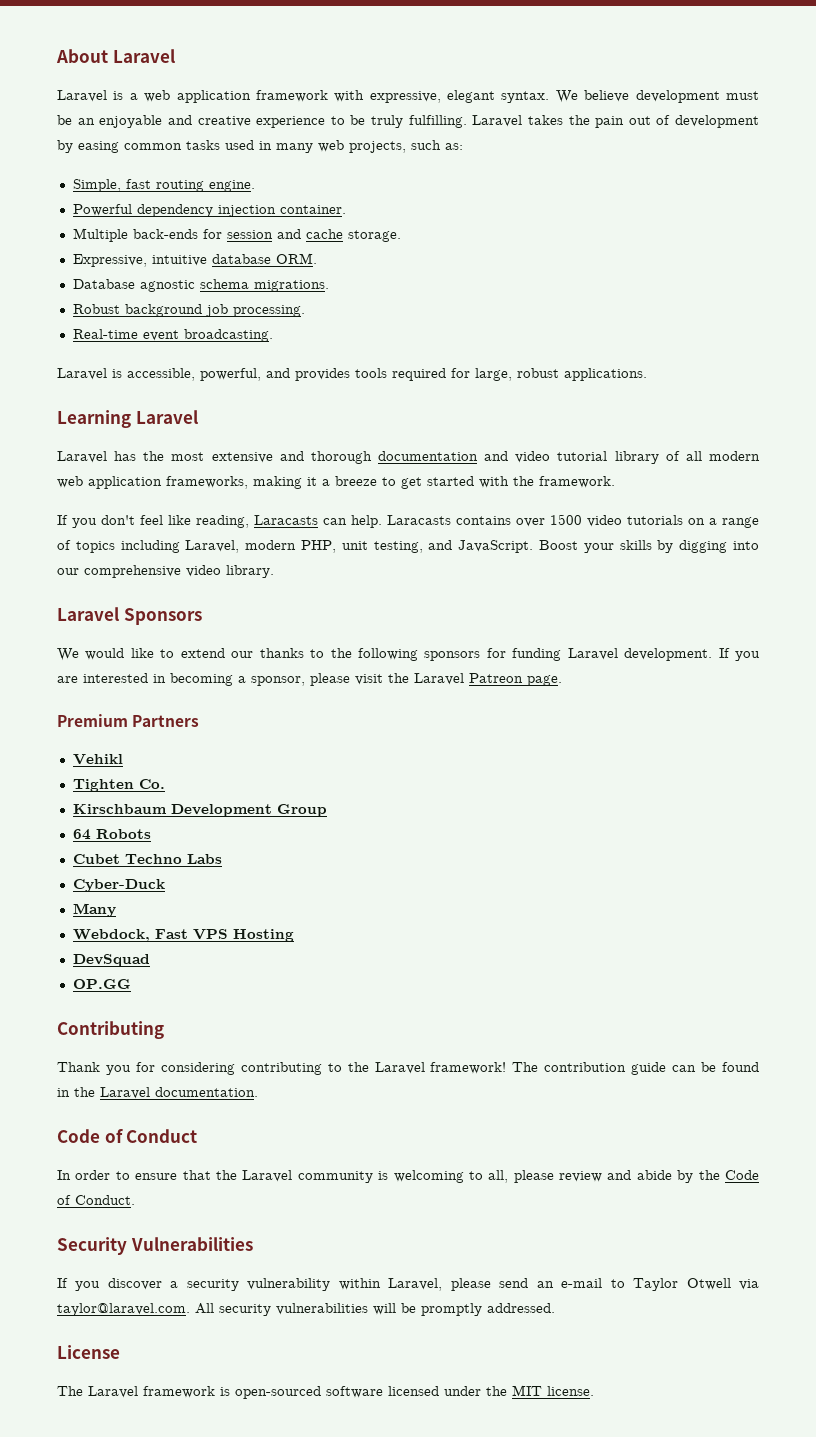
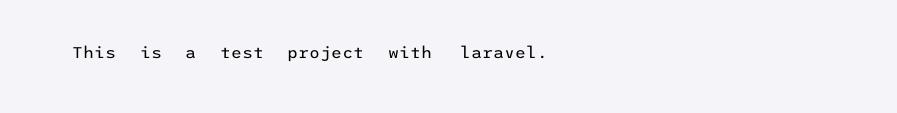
[56,49,175,63] [57,90,759,103] [57,115,759,128] [57,140,463,153] [72,179,255,192] [72,204,346,217] [72,228,401,242] [72,253,317,267] [72,279,329,292] [72,304,305,317] [72,329,273,342] [57,368,647,381] [57,410,198,428] [57,451,760,464] [57,476,615,489] [57,514,759,528] [57,540,759,553] [57,565,274,578] [57,607,202,625] [57,648,760,661] [57,673,562,686] [57,714,200,727] [72,754,123,765] [72,779,165,792] [72,804,327,817] [72,829,151,840] [72,854,222,864] [72,879,165,892] [72,903,116,917] [72,929,294,942] [72,954,150,967] [72,979,131,989] [57,1021,164,1039] [57,1062,760,1075] [57,1087,258,1099] [57,1129,198,1143] [57,1170,760,1183] [57,1195,135,1205] [57,1237,253,1255] [57,1278,759,1291] [57,1303,555,1316] [57,1345,120,1359] [57,1385,594,1399] About Laravel // Laravel is a web application framework with expressive, elegant syntax. We believe development must be an enjoyable and creative experience to be truly fulfilling. Laravel takes the pain out of development by easing common tasks used in many web projects, such as: // Simple, fast routing engine. // Powerful dependency injection container. // Multiple back-ends for session and cache storage. // Expressive, intuitive database ORM. // Database agnostic schema migrations. // Robust background job processing. // Real-time event broadcasting. // Laravel is accessible, powerful, and provides tools required for large, robust applications. // Learning Laravel // Laravel has the most extensive and thorough documentation and video tutorial library of all modern web application frameworks, making it a breeze to get started with the framework. // If you don't feel like reading, Laracasts can help. Laracasts contains over 1500 video tutorials on a range of topics including Laravel, modern PHP, unit testing, and JavaScript. Boost your skills by digging into our comprehensive video library. // Laravel Sponsors // We would like to extend our thanks to the following sponsors for funding Laravel development. If you are interested in becoming a sponsor, please visit the Laravel Patreon page. // Premium Partners // Vehikl // Tighten Co. // Kirschbaum Development Group // 64 Robots // Cubet Techno Labs // Cyber-Duck // Many // Webdock, Fast VPS Hosting // DevSquad // OP.GG // Contributing // Thank you for considering contributing to the Laravel framework! The contribution guide can be found in the Laravel documentation. // Code of Conduct // In order to ensure that the Laravel community is welcoming to all, please review and abide by the Code of Conduct. // Security Vulnerabilities // If you discover a security vulnerability within Laravel, please send an e-mail to Taylor Otwell via taylor@laravel.com. All security vulnerabilities will be promptly addressed. // License // The Laravel framework is open-sourced software licensed under the MIT license. -> [72,45,548,62] This is a test project with laravel.

